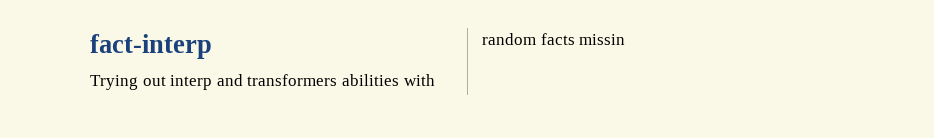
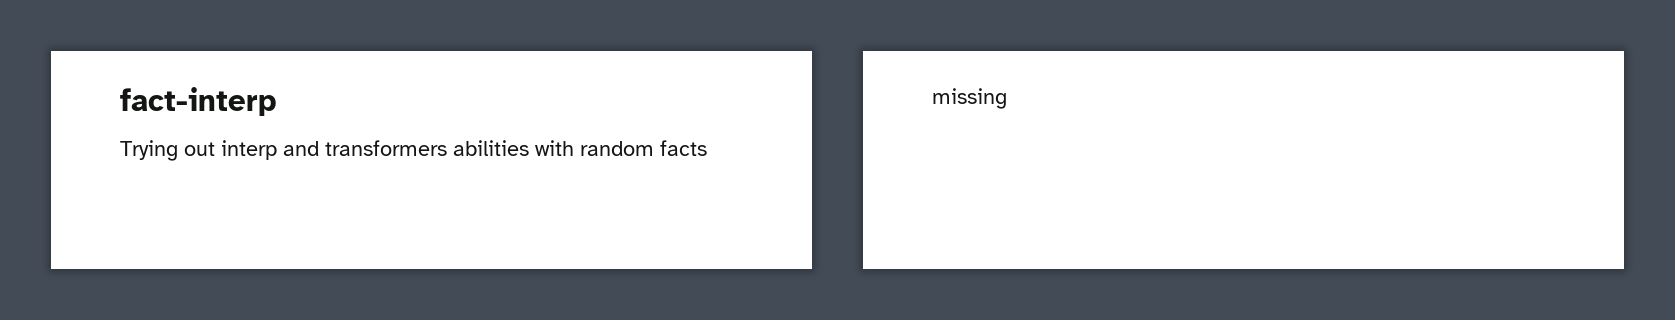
[579,34,626,45] missin -> [932,88,1007,109] missing

